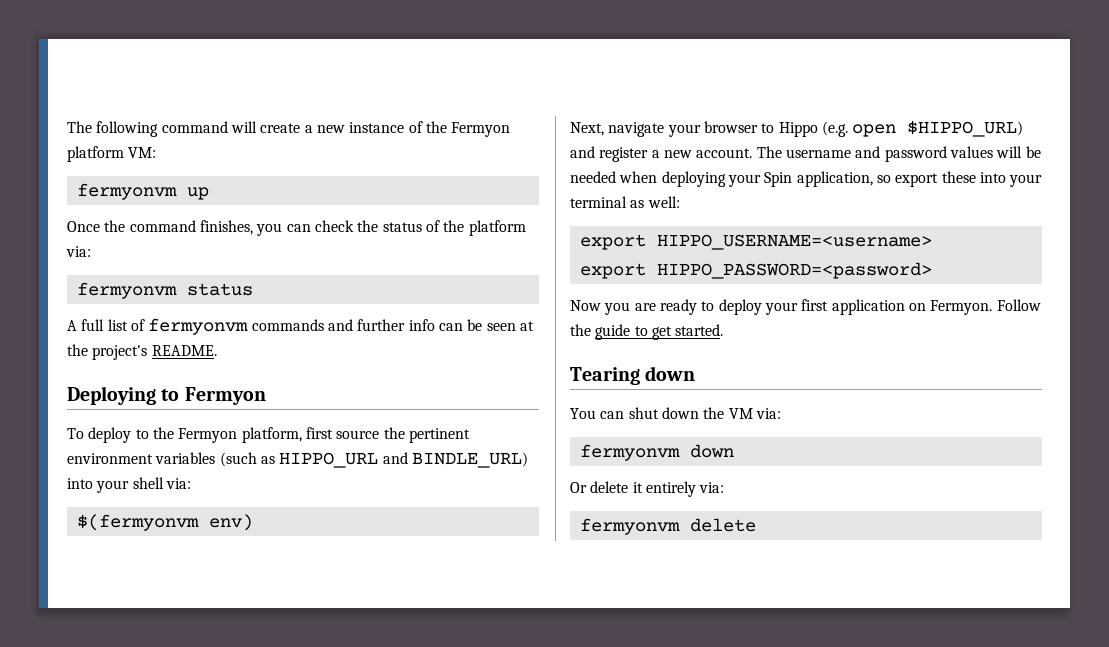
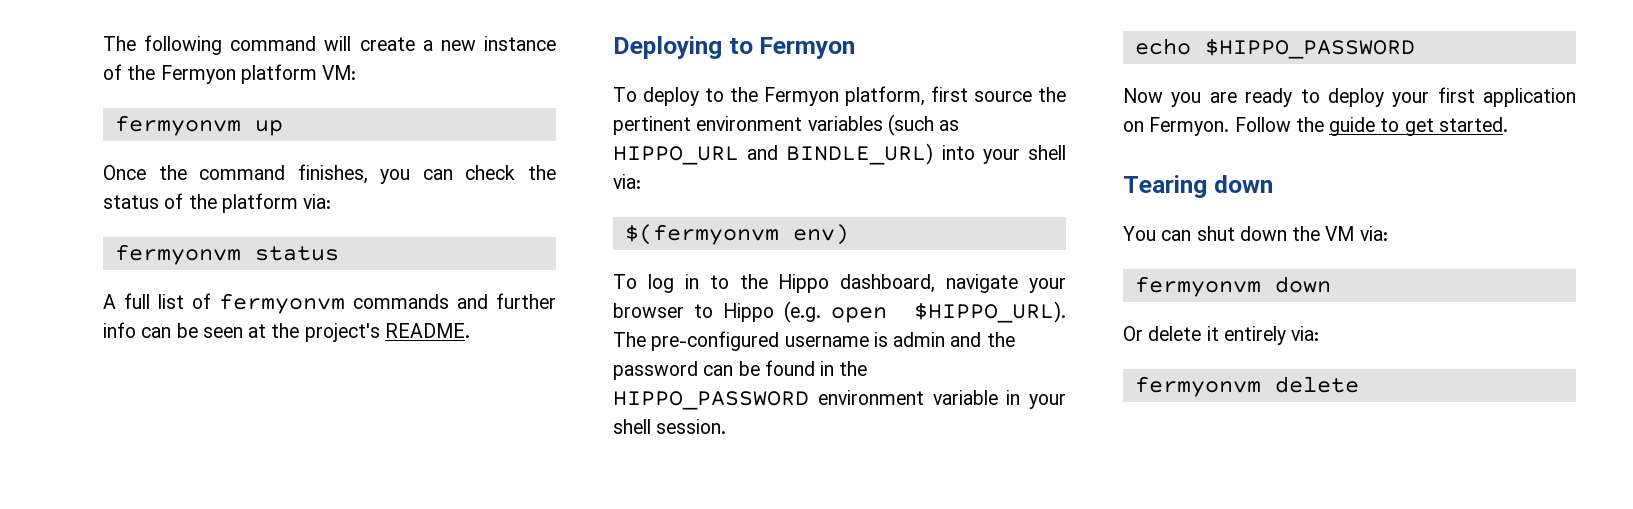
[570,122,604,136] Next, -> [613,274,936,293] To log in to the Hippo dashboard,
[907,120,1024,137] [570,146,1041,162] [570,171,1043,187] [570,196,680,208] [579,234,932,250] [579,262,932,279] $HIPPO_URL) and register a new account. The username and password values will be needed when deploying your Spin application, so export these into your terminal as well: // export HIPPO_USERNAME=<username> // export HIPPO_PASSWORD=<password> -> [914,301,1066,323] [613,331,1015,351] [613,360,868,380] [613,390,1066,410] [613,419,727,434] [1134,38,1415,59] $HIPPO_URL). The pre-configured username is admin and the password can be found in the HIPPO_PASSWORD environment variable in your shell session. // echo $HIPPO_PASSWORD

